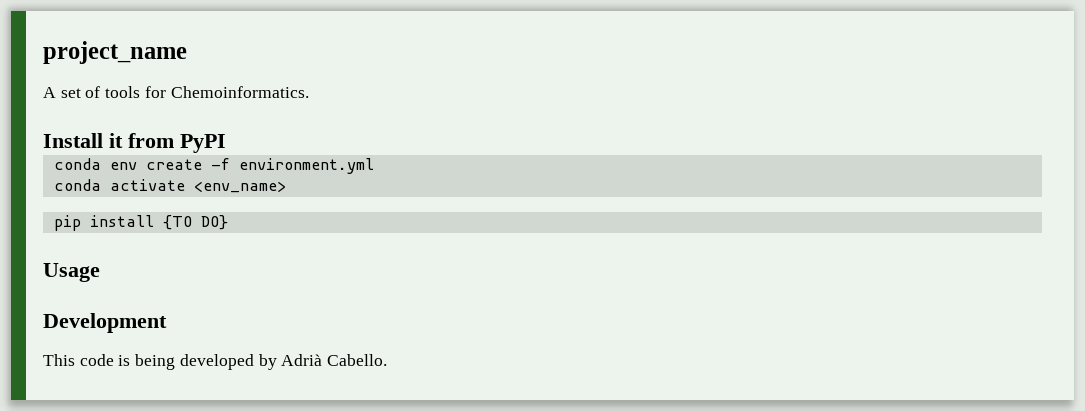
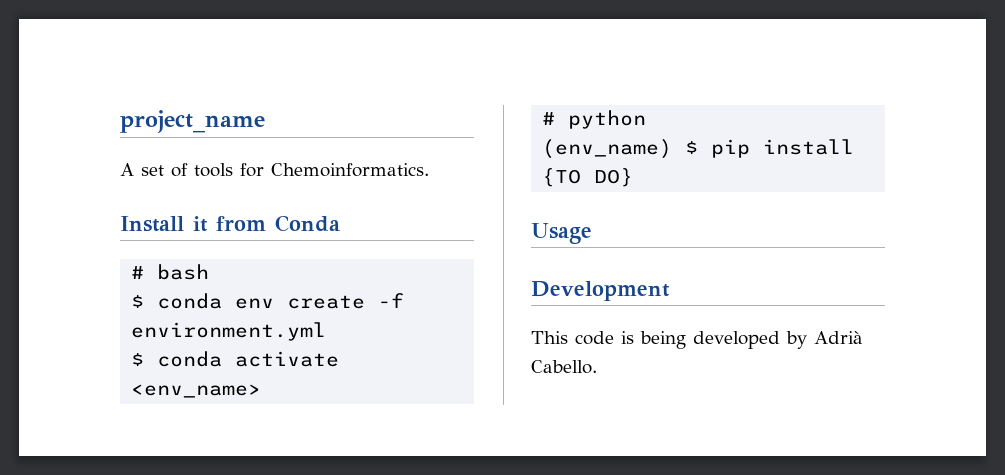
[180,134,226,153] PyPI // -> [275,215,340,232] [131,264,210,280] [131,295,145,308] Conda // # bash // $
(374, 166) none -> [131,353,145,366] $
(286, 187) none -> [542,110,647,129] [542,139,699,159] # python // (env_name) $

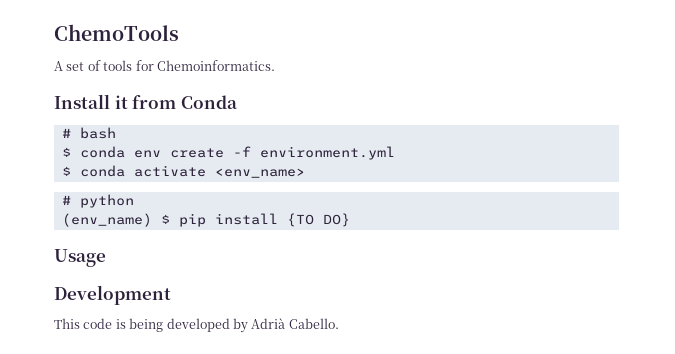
[120,110,265,133] project_name -> [54,24,179,41] ChemoTools

